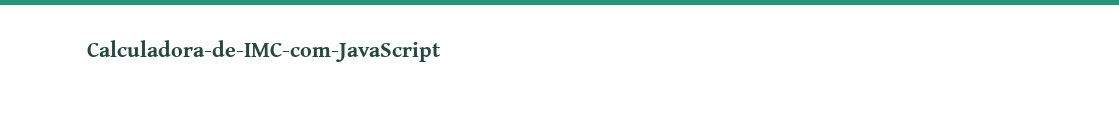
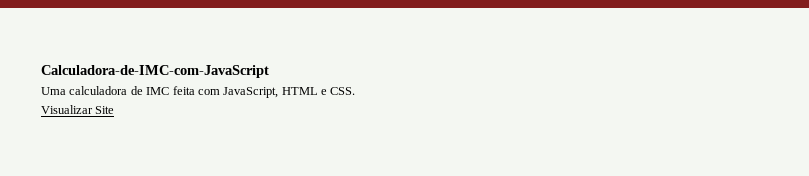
(441, 51) none -> [41,86,356,98] [41,105,115,114] // Uma calculadora de IMC feita com JavaScript, HTML e CSS. // Visualizar Site

